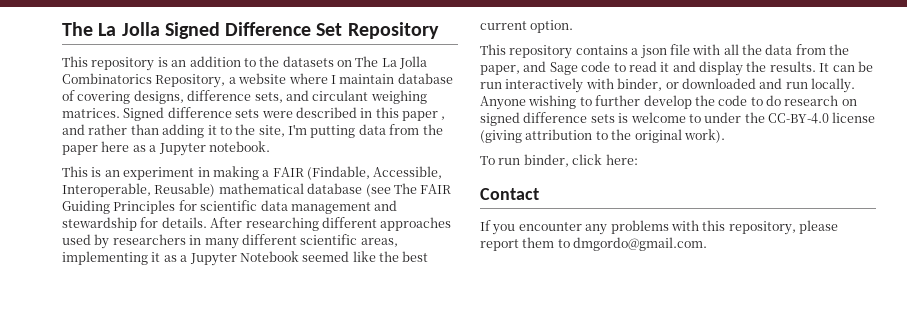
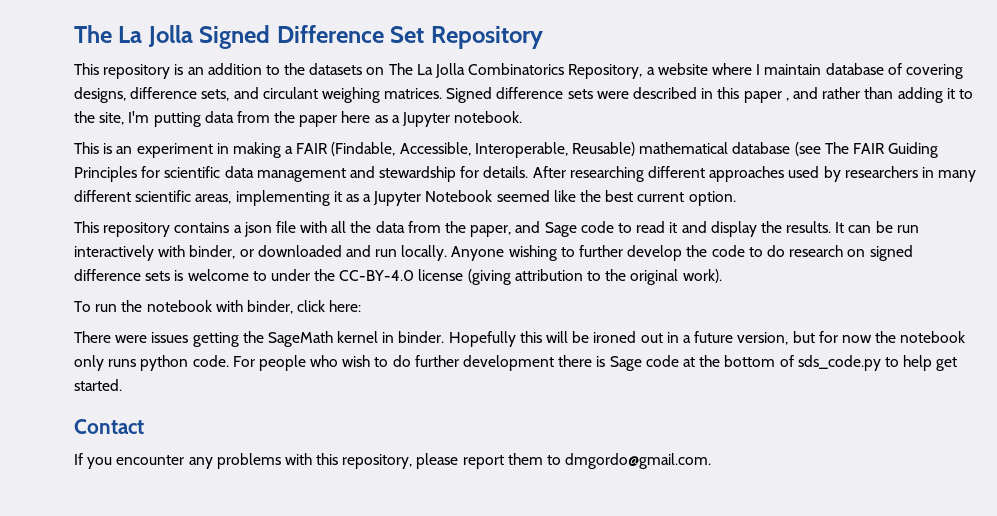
(521, 161) none -> [121,300,243,312] the notebook with
(638, 159) none -> [74,331,966,347] [74,355,958,371] [74,379,122,391] // There were issues getting the SageMath kernel in binder. Hopefully this will be ironed out in a future version, but for now the notebook only runs python code. For people who wish to do further development there is Sage code at the bottom of sds_code.py to help get started.

